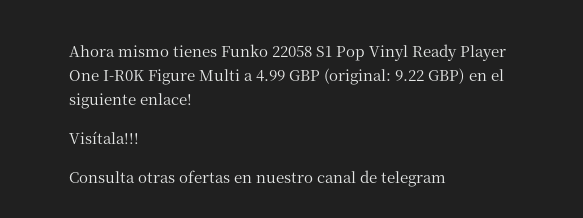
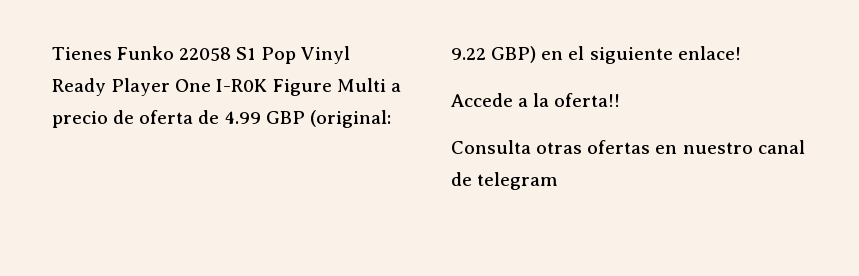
[69,45,218,57] Ahora mismo tienes -> [52,47,112,60] Tienes
(254, 77) none -> [52,110,220,128] precio de oferta de
[69,131,139,144] Visítala!!! -> [451,93,621,107] Accede a la oferta!!

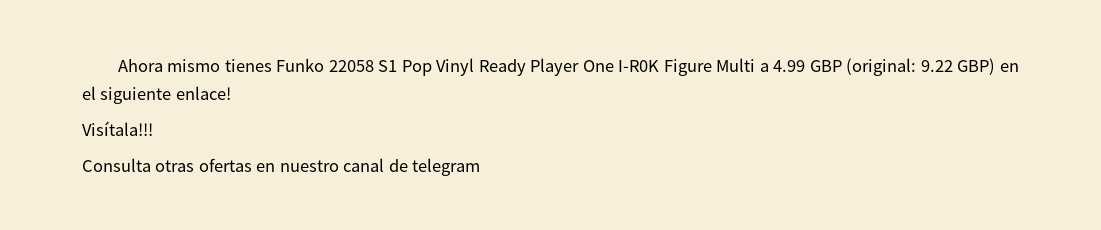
[52,47,112,60] Tienes -> [117,59,272,72] Ahora mismo tienes
[52,110,220,128] precio de oferta de -> (769, 67) none
[451,93,621,107] Accede a la oferta!! -> [82,121,153,136] Visítala!!!

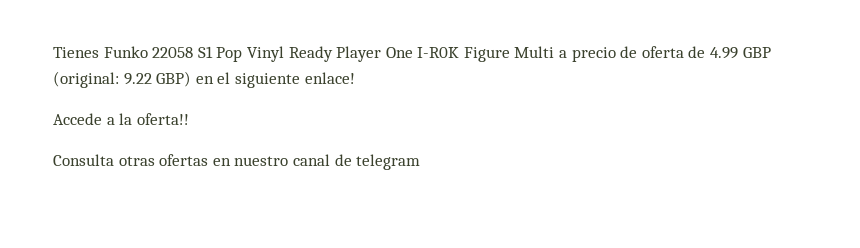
[117,59,272,72] Ahora mismo tienes -> [53,47,99,58] Tienes
(769, 67) none -> [571,46,706,62] precio de oferta de
[82,121,153,136] Visítala!!! -> [53,113,189,125] Accede a la oferta!!

